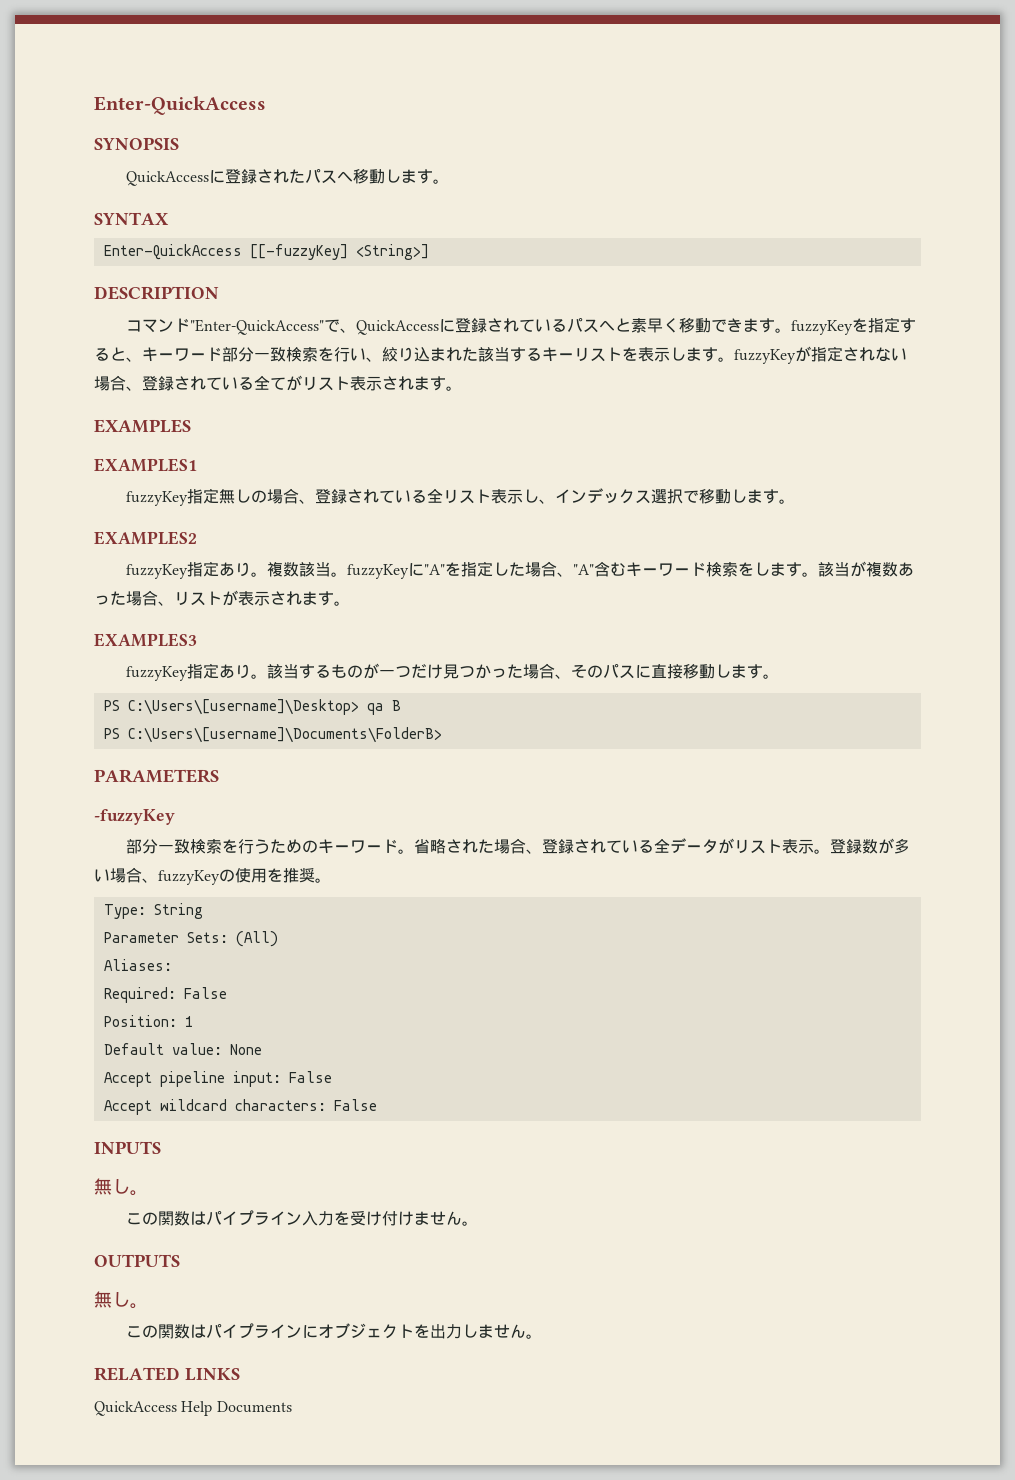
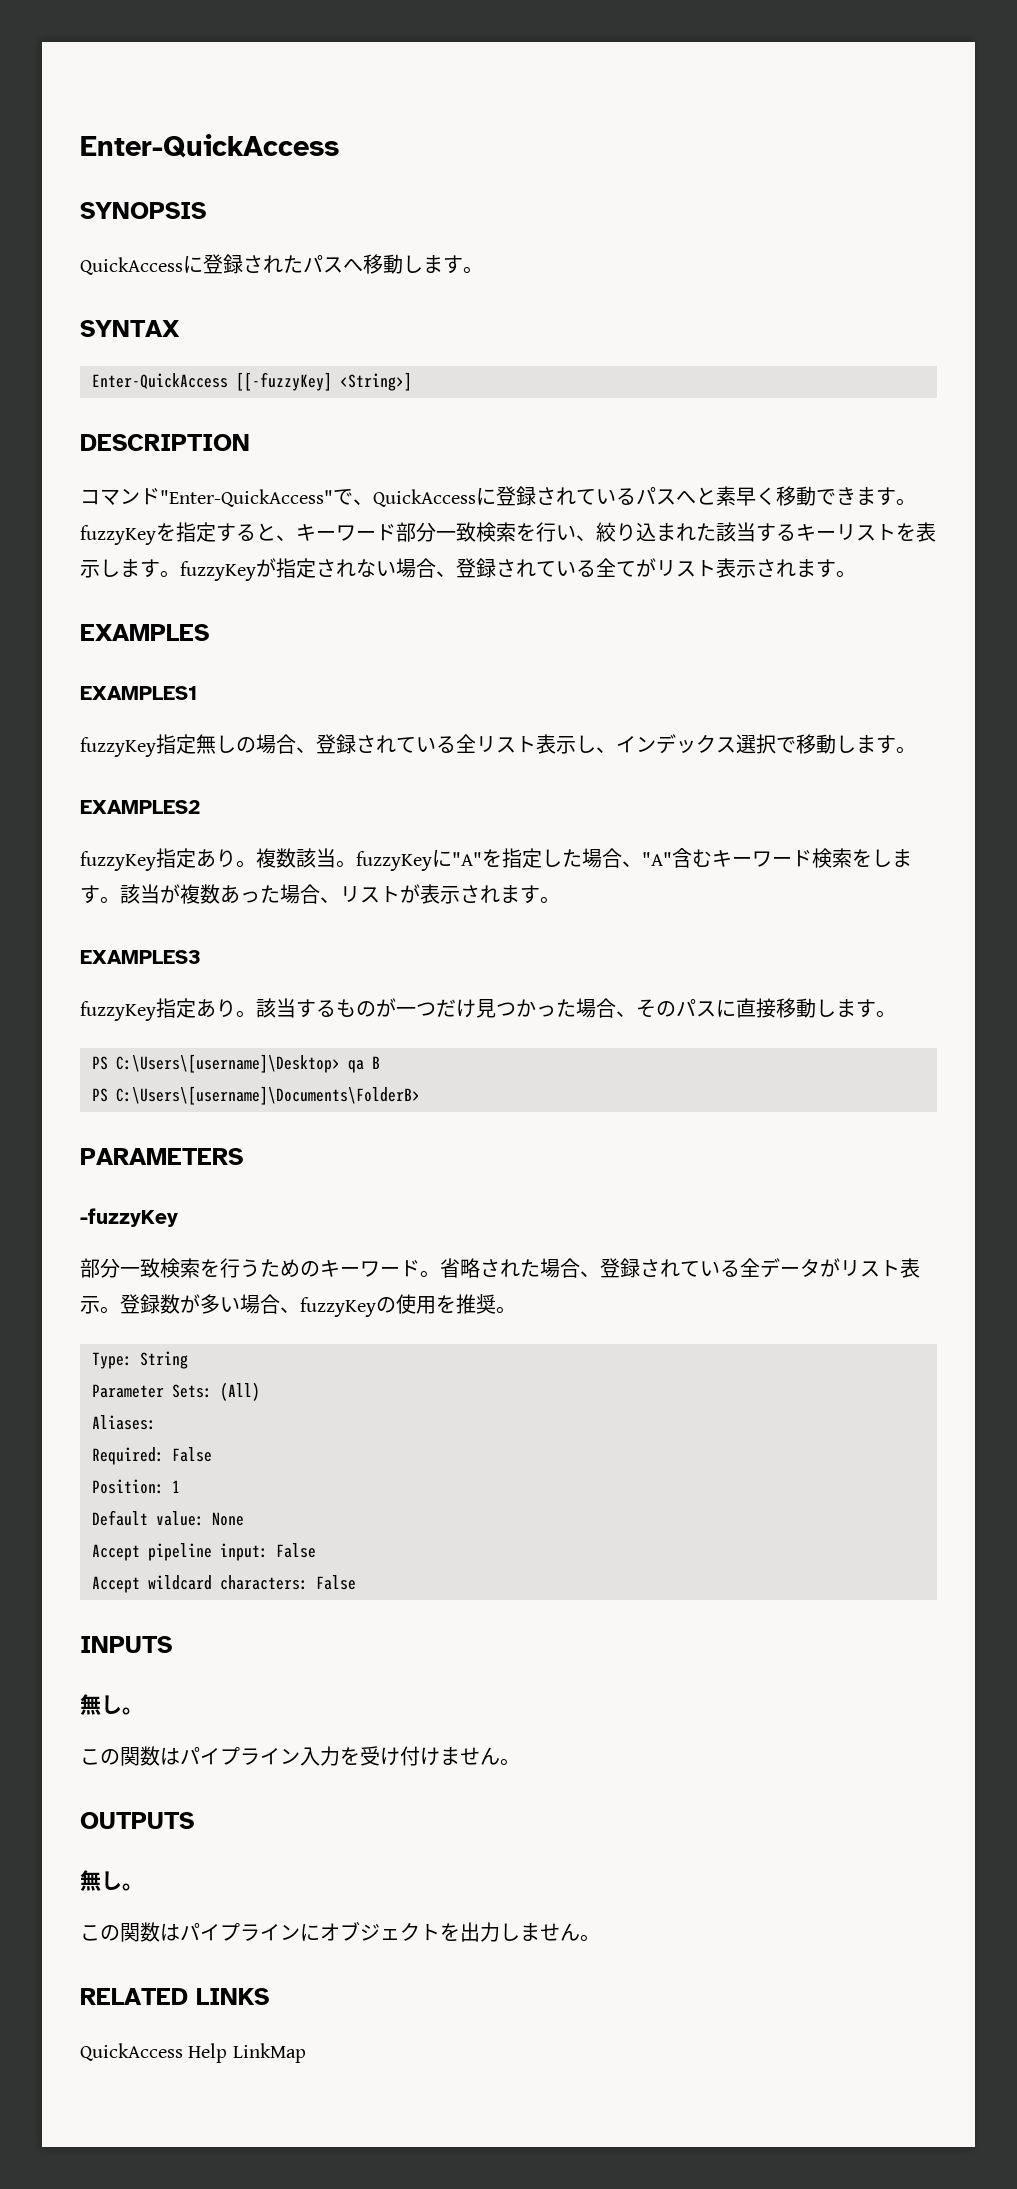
[216,1401,292,1413] Documents -> [232,2043,306,2063] LinkMap

